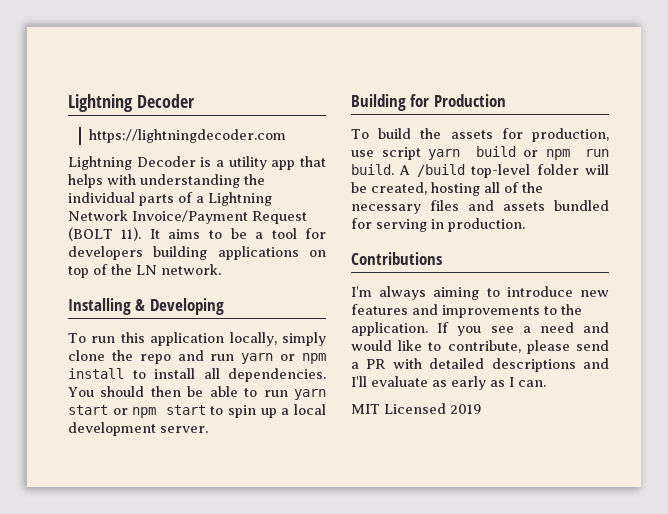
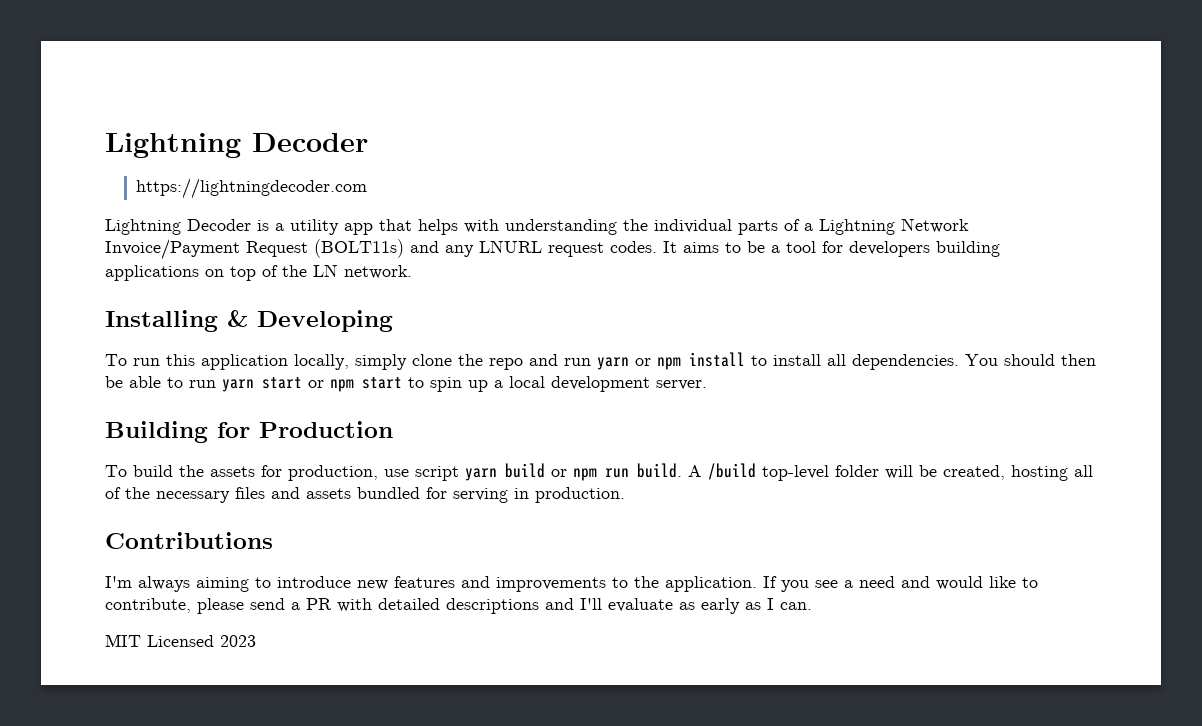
[68,227,142,241] (BOLT 11). -> [314,239,657,258] (BOLT11s) and any LNURL request codes.
[450,404,482,414] 2019 -> [220,635,256,647] 2023

